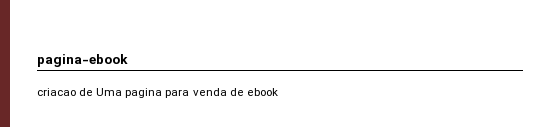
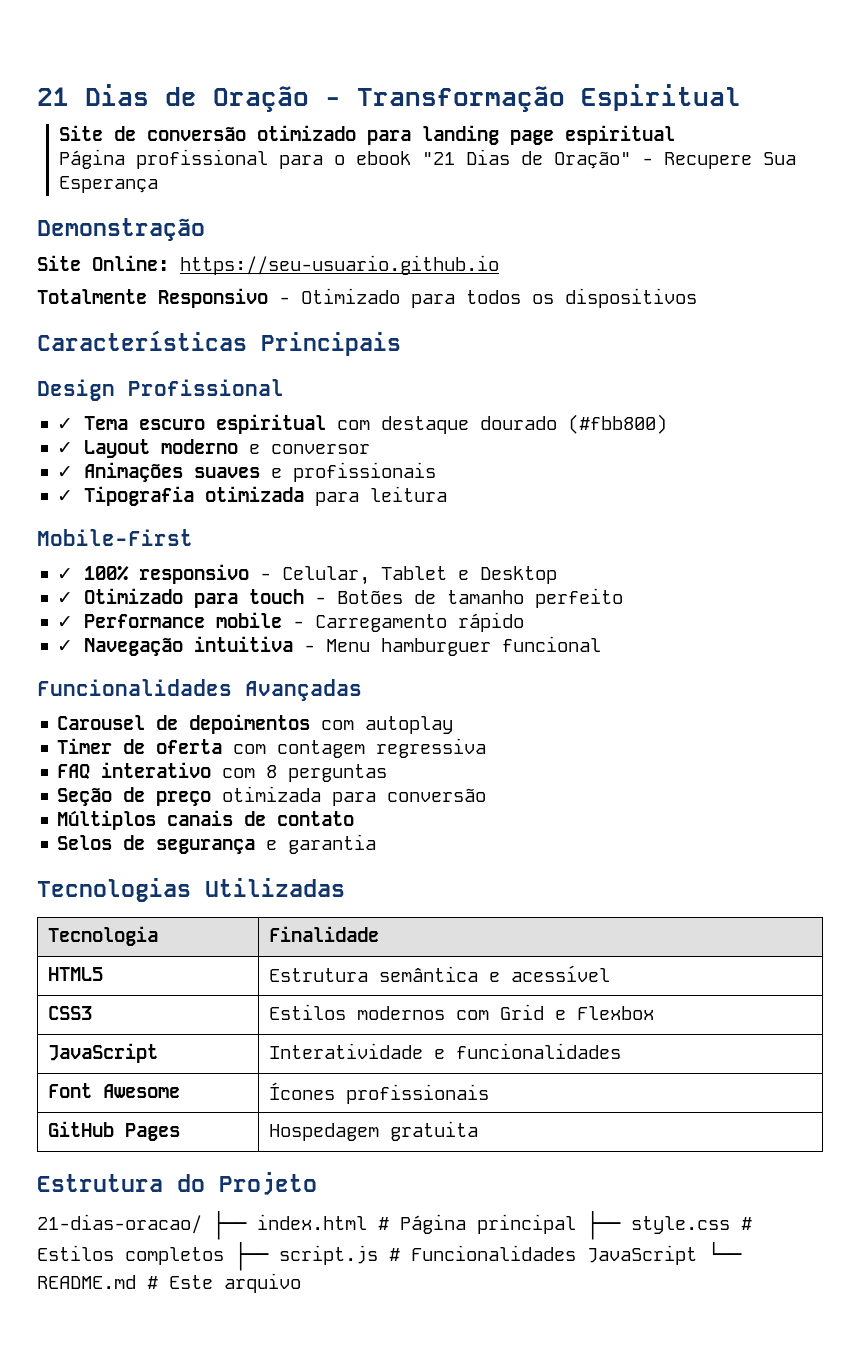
[37,54,128,67] [37,88,278,98] pagina-ebook // criacao de Uma pagina para venda de ebook -> [37,84,741,112] [58,125,675,145] [58,149,796,169] [58,176,158,193] [37,218,205,241] [37,255,499,275] [37,288,697,308] [37,330,401,356] [37,379,284,401] [57,414,668,434] [57,439,371,458] [57,462,437,482] [57,486,448,506] [37,529,193,546] [57,564,558,585] [57,588,624,608] [57,612,525,632] [57,636,602,656] [37,679,362,701] [57,714,454,734] [57,738,487,758] [57,762,388,782] [57,786,487,806] [57,810,355,830] [57,834,377,854] [37,878,345,902] [48,926,159,946] [269,926,380,942] [48,967,104,981] [269,965,611,982] [48,1006,93,1020] [269,1004,655,1020] [48,1043,159,1063] [269,1043,622,1059] [48,1083,181,1098] [269,1082,490,1104] [48,1121,181,1141] [269,1121,479,1141] [37,1172,317,1195] [37,1211,752,1240] [37,1242,742,1271] [37,1273,301,1293] 21 Dias de Oração - Transformação Espiritual // Site de conversão otimizado para landing page espiritual // Página profissional para o ebook "21 Dias de Oração" - Recupere Sua Esperança // Demonstração // Site Online: https://seu-usuario.github.io // Totalmente Responsivo - Otimizado para todos os dispositivos // Características Principais // Design Profissional // ✓ Tema escuro espiritual com destaque dourado (#fbb800) // ✓ Layout moderno e conversor // ✓ Animações suaves e profissionais // ✓ Tipografia otimizada para leitura // Mobile-First // ✓ 100% responsivo - Celular, Tablet e Desktop // ✓ Otimizado para touch - Botões de tamanho perfeito // ✓ Performance mobile - Carregamento rápido // ✓ Navegação intuitiva - Menu hamburguer funcional // Funcionalidades Avançadas // Carousel de depoimentos com autoplay // Timer de oferta com contagem regressiva // FAQ interativo com 8 perguntas // Seção de preço otimizada para conversão // Múltiplos canais de contato // Selos de segurança e garantia // Tecnologias Utilizadas // Tecnologia | Finalidade // HTML5 | Estrutura semântica e acessível // CSS3 | Estilos modernos com Grid e Flexbox // JavaScript | Interatividade e funcionalidades // Font Awesome | Ícones profissionais // GitHub Pages | Hospedagem gratuita // Estrutura do Projeto // 21-dias-oracao/ ├── index.html # Página principal ├── style.css # Estilos completos ├── script.js # Funcionalidades JavaScript └── README.md # Este arquivo

